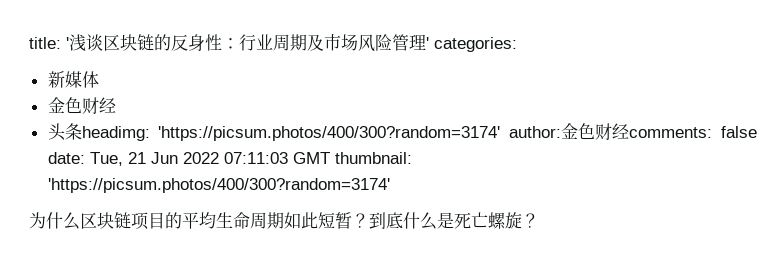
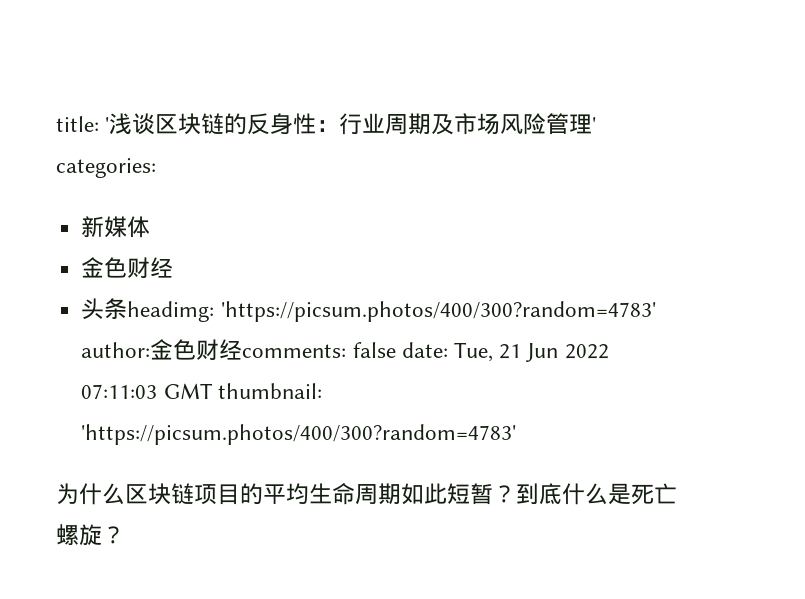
[158,126,501,141] 'https://picsum.photos/400/300?random=3174' -> [220,301,656,322] 'https://picsum.photos/400/300?random=4783'
[47,178,390,193] 'https://picsum.photos/400/300?random=3174' -> [81,424,517,445] 'https://picsum.photos/400/300?random=4783'

